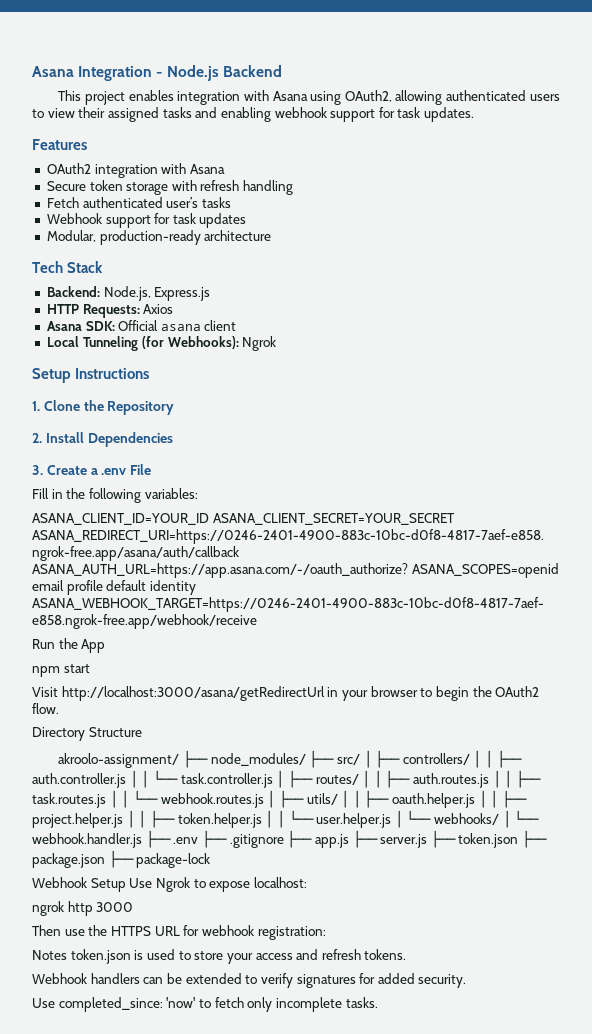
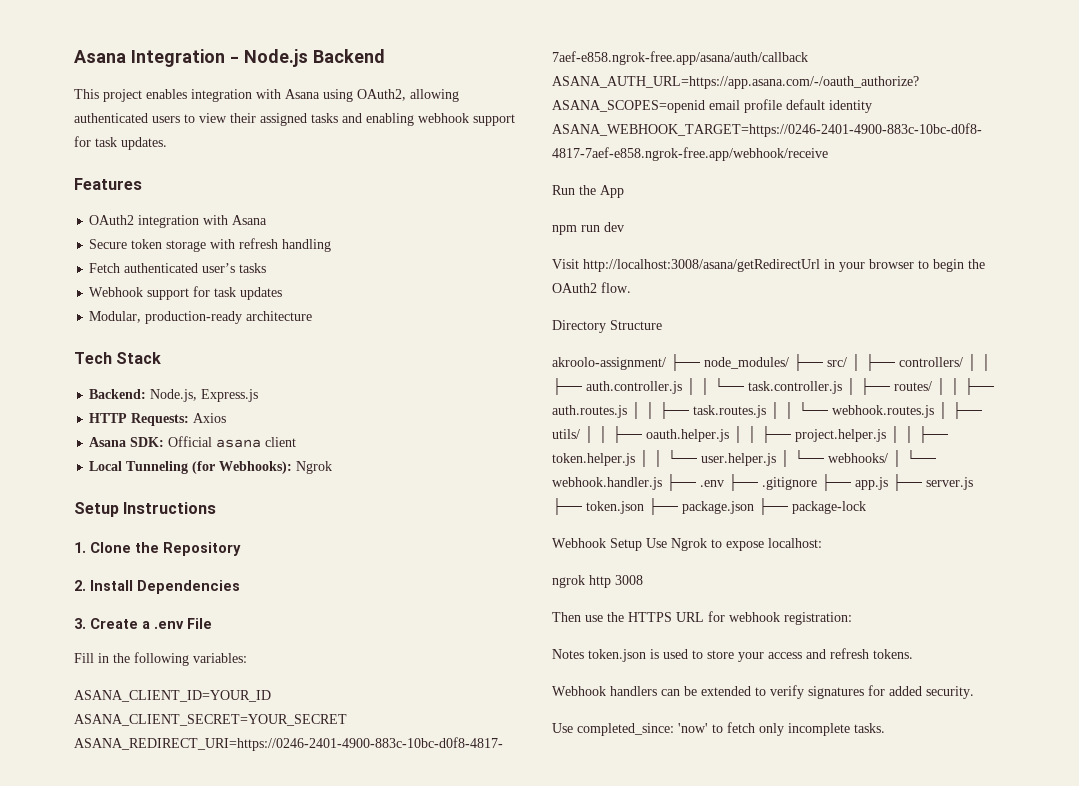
[63,664,90,673] start -> [581,222,624,232] run dev
[61,686,325,701] http://localhost:3000/asana/getRedirectUrl -> [583,259,820,272] http://localhost:3008/asana/getRedirectUrl
[96,902,134,912] 3000 -> [615,575,643,585] 3008

